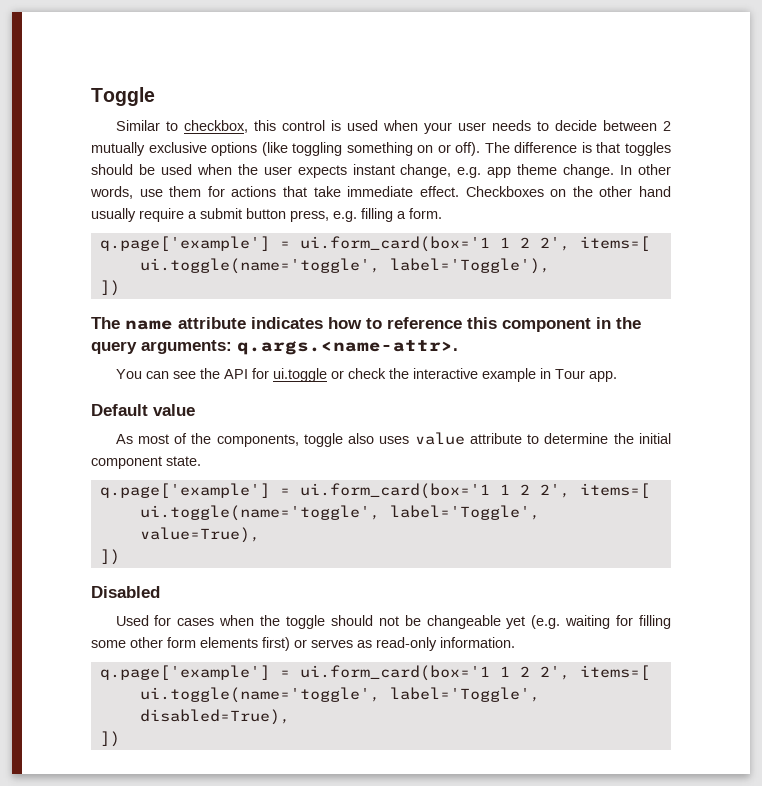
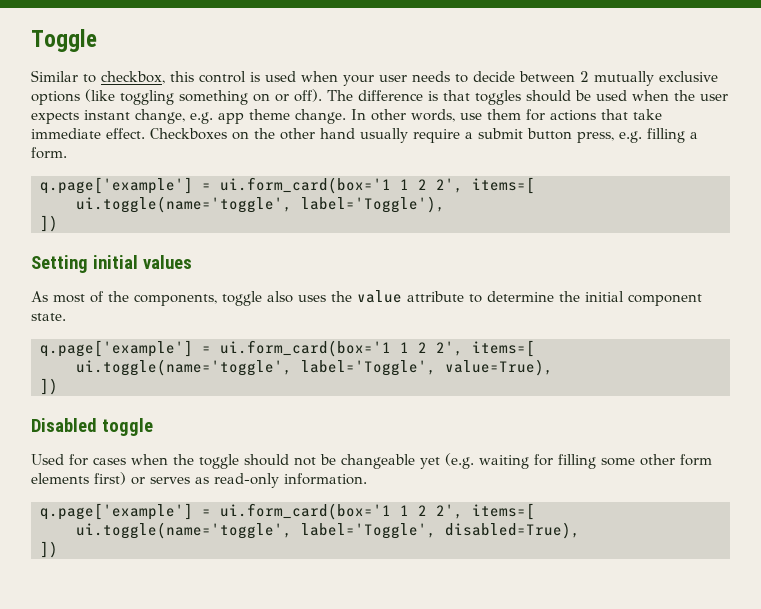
[91,317,641,332] [91,340,458,355] [115,368,617,382] [91,404,195,416] The name attribute indicates how to reference this component in the query arguments: q.args.<name-attr>. // You can see the API for ui.toggle or check the interactive example in Tour app. // Default value -> [31,255,192,273] Setting initial values
(410, 440) none -> [331,291,352,302] the
(160, 592) none -> [101,418,153,436] toggle

